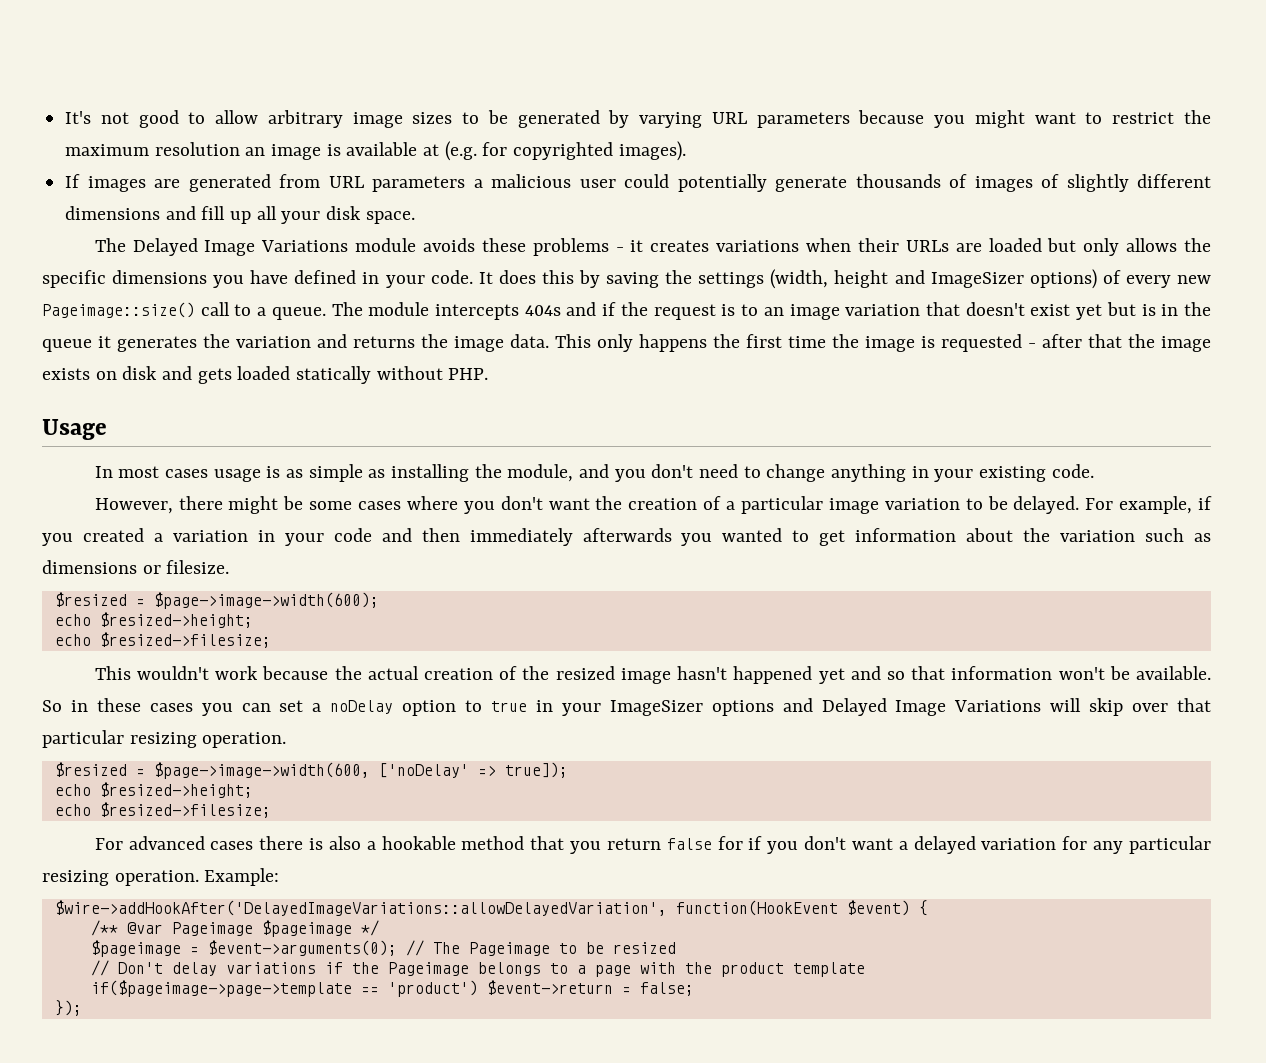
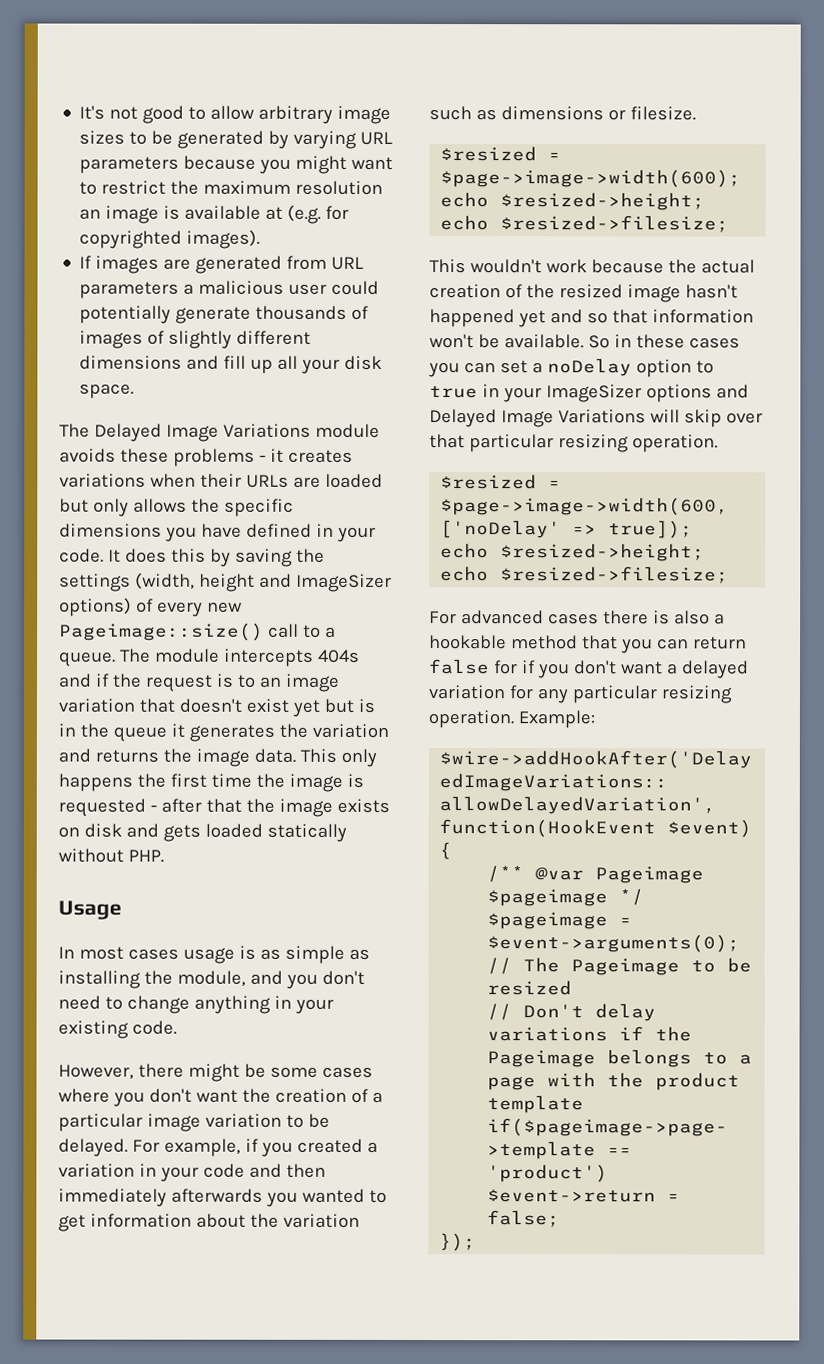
(602, 847) none -> [656,638,689,650] can

